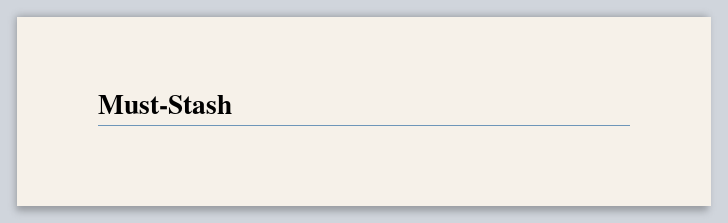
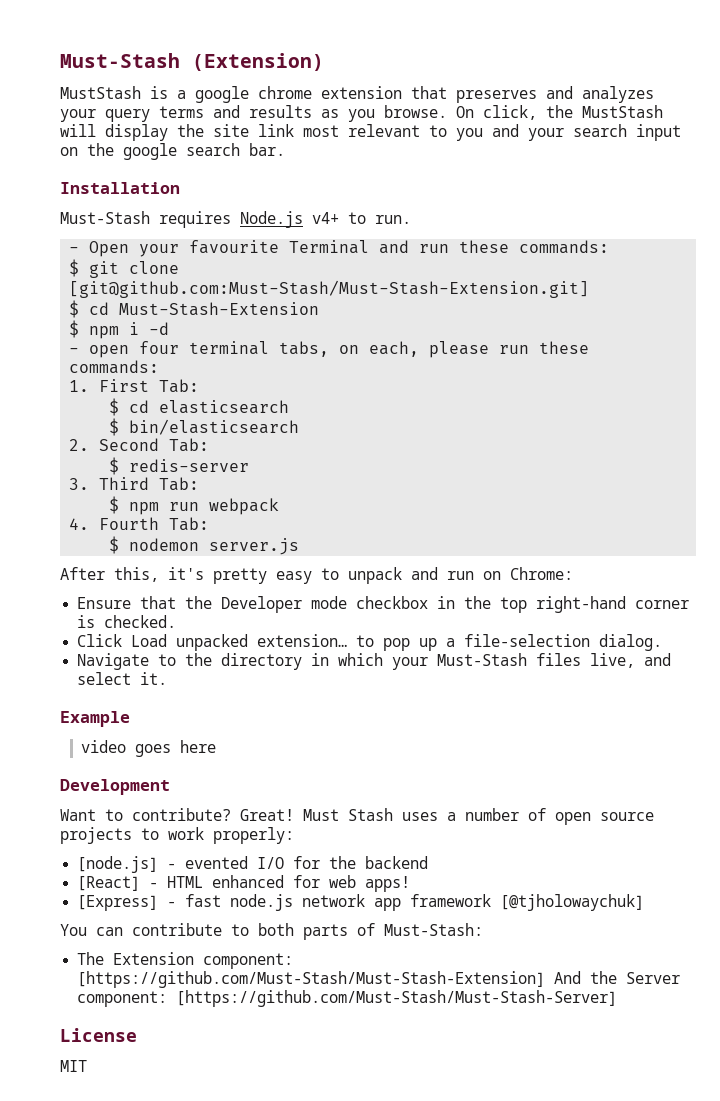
[98,95,232,114] Must-Stash -> [60,53,324,71] [60,86,654,103] [60,105,663,122] [60,124,681,141] [60,143,285,160] [60,182,180,194] [60,211,411,228] [69,240,610,257] [69,259,180,278] [69,280,590,298] [69,300,320,318] [69,320,170,339] [69,341,590,358] [69,360,160,374] [69,379,200,393] [109,398,290,416] [109,418,300,436] [69,438,210,452] [109,457,250,475] [69,477,200,491] [109,496,280,515] [69,517,210,531] [109,536,300,555] [60,567,573,584] [77,596,690,613] [77,615,177,628] [77,634,663,651] [77,653,672,670] [77,672,168,685] [60,711,130,727] [81,740,217,757] [60,779,170,795] [60,808,654,825] [60,827,294,844] [77,856,429,873] [77,875,411,892] [77,894,645,911] [60,923,483,940] [77,952,294,969] [77,971,681,988] [77,990,618,1007] [60,1028,137,1042] [60,1060,87,1072] Must-Stash (Extension) // MustStash is a google chrome extension that preserves and analyzes your query terms and results as you browse. On click, the MustStash will display the site link most relevant to you and your search input on the google search bar. // Installation // Must-Stash requires Node.js v4+ to run. // - Open your favourite Terminal and run these commands: // $ git clone [git@github.com:Must-Stash/Must-Stash-Extension.git] // $ cd Must-Stash-Extension // $ npm i -d // - open four terminal tabs, on each, please run these commands: // 1. First Tab: // $ cd elasticsearch // $ bin/elasticsearch // 2. Second Tab: // $ redis-server // 3. Third Tab: // $ npm run webpack // 4. Fourth Tab: // $ nodemon server.js // After this, it's pretty easy to unpack and run on Chrome: // Ensure that the Developer mode checkbox in the top right-hand corner is checked. // Click Load unpacked extension… to pop up a file-selection dialog. // Navigate to the directory in which your Must-Stash files live, and select it. // Example // video goes here // Development // Want to contribute? Great! Must Stash uses a number of open source projects to work properly: // [node.js] - evented I/O for the backend // [React] - HTML enhanced for web apps! // [Express] - fast node.js network app framework [@tjholowaychuk] // You can contribute to both parts of Must-Stash: // The Extension component: [https://github.com/Must-Stash/Must-Stash-Extension] And the Server component: [https://github.com/Must-Stash/Must-Stash-Server] // License // MIT

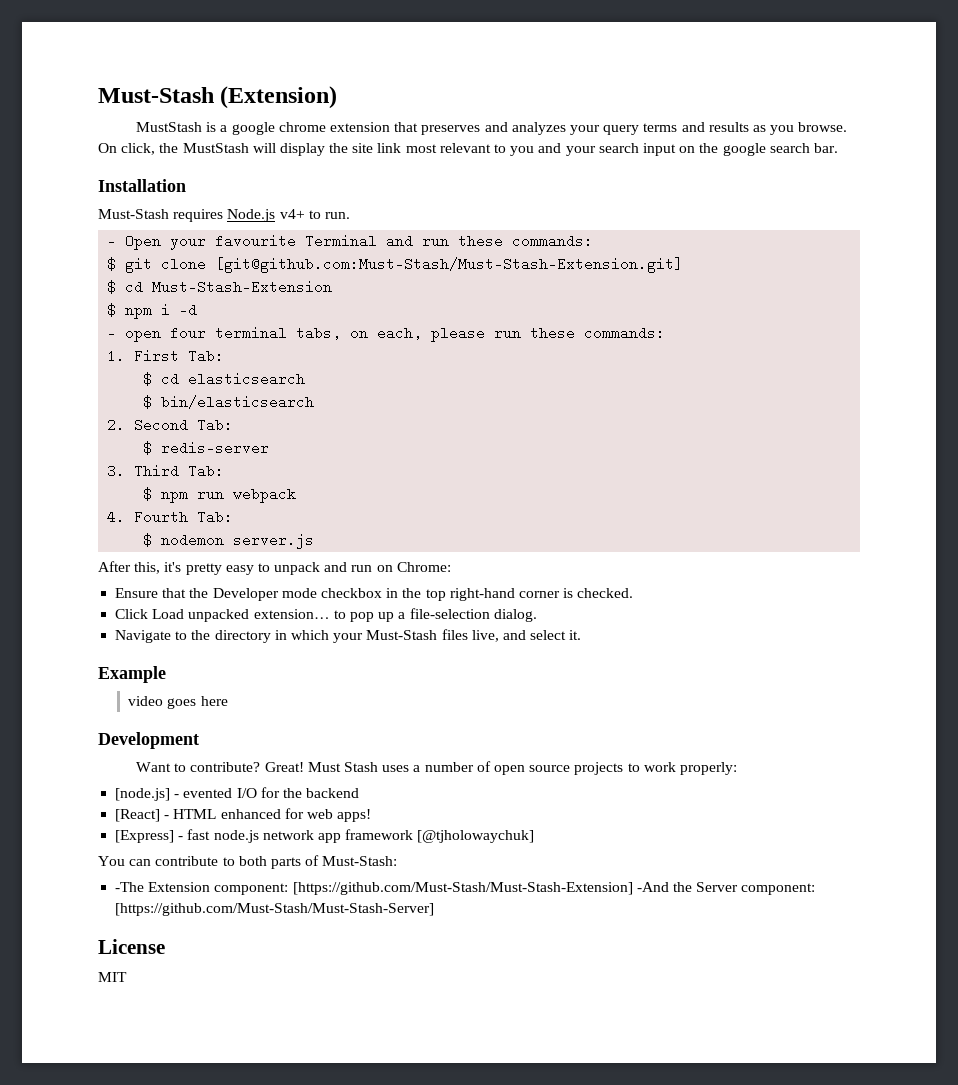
[77,952,105,965] The -> [115,882,145,892] -The
[554,971,582,984] And -> [636,882,669,892] -And

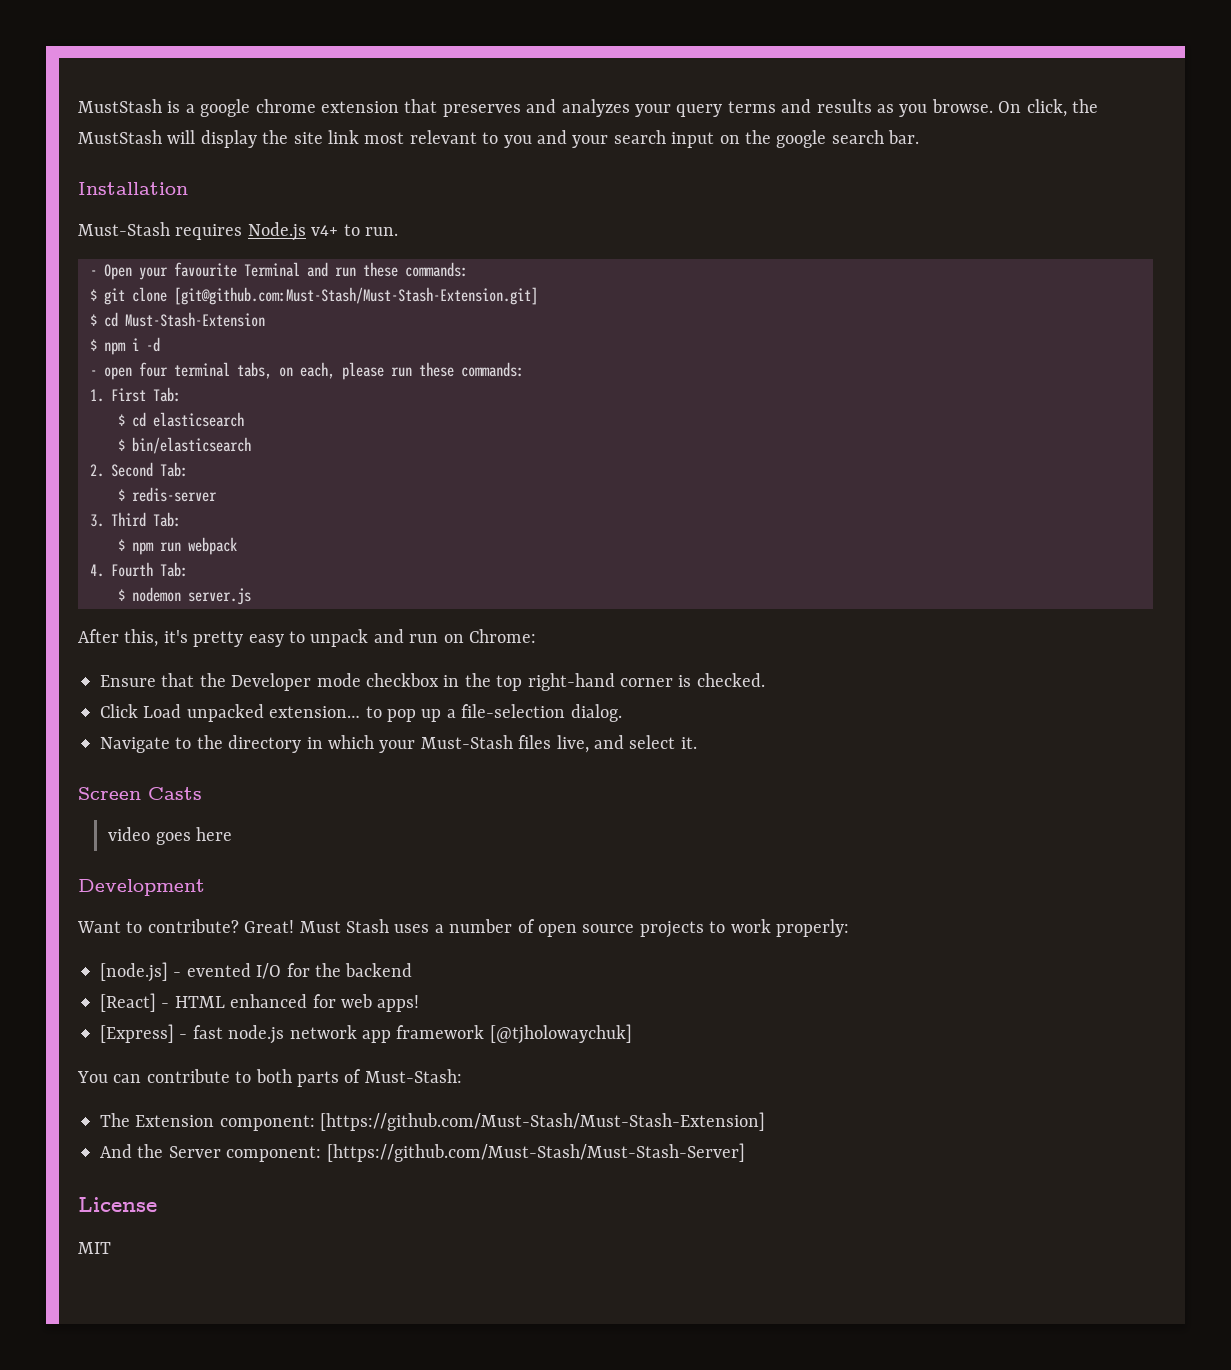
[98,86,338,109] Must-Stash (Extension) // -> (78, 106) none
[98,666,166,683] Example -> [78,787,202,800] Screen Casts
[115,882,145,892] -The -> [100,1113,130,1127] The
[636,882,669,892] -And -> [100,1144,132,1158] // And

